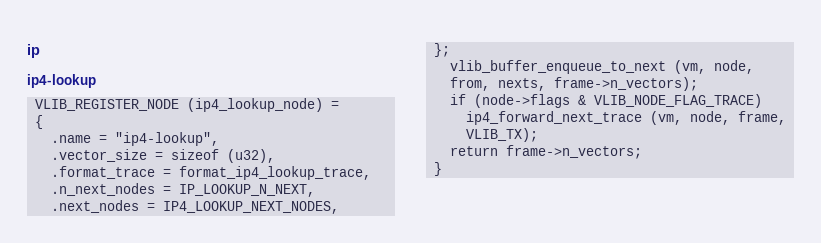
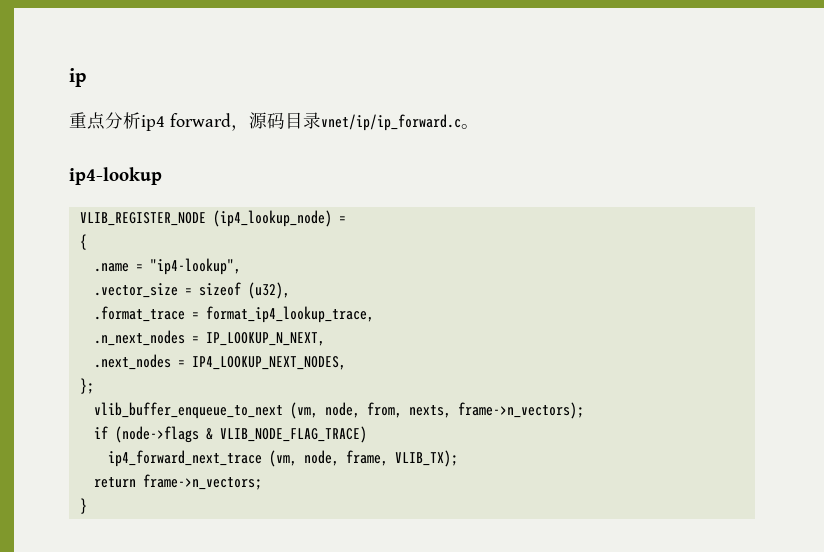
(40, 51) none -> [69,112,479,131] // 重点分析ip4 forward，源码目录vnet/ip/ip_forward.c。

